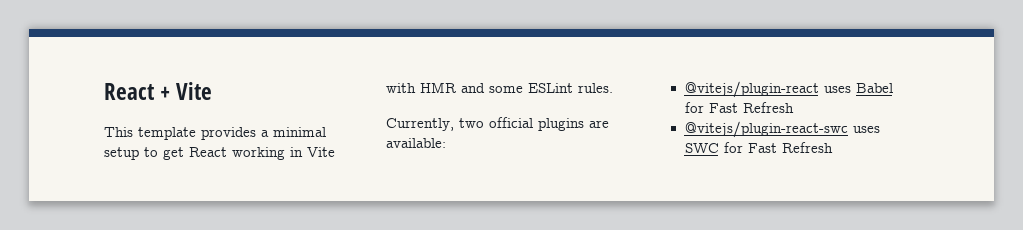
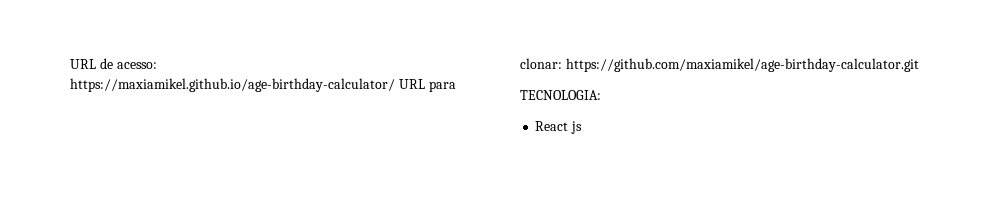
[104,82,213,100] [104,127,326,140] [104,147,335,160] [386,82,613,93] [386,117,609,131] [386,138,446,148] [684,81,893,98] [684,102,794,113] [684,121,880,138] [684,142,833,153] React + Vite // This template provides a minimal setup to get React working in Vite with HMR and some ESLint rules. // Currently, two official plugins are available: // @vitejs/plugin-react uses Babel for Fast Refresh // @vitejs/plugin-react-swc uses SWC for Fast Refresh -> [70,58,157,69] [70,78,456,92] [520,58,919,72] [520,90,601,100] [535,121,583,134] URL de acesso: https://maxiamikel.github.io/age-birthday-calculator/ URL para clonar: https://github.com/maxiamikel/age-birthday-calculator.git // TECNOLOGIA: // React js

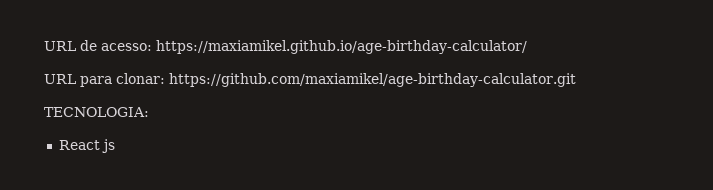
(395, 85) none -> (527, 47) //

